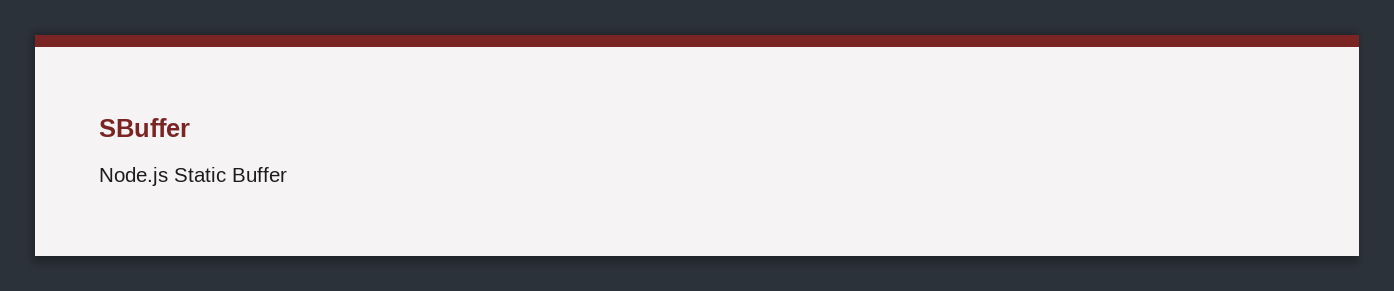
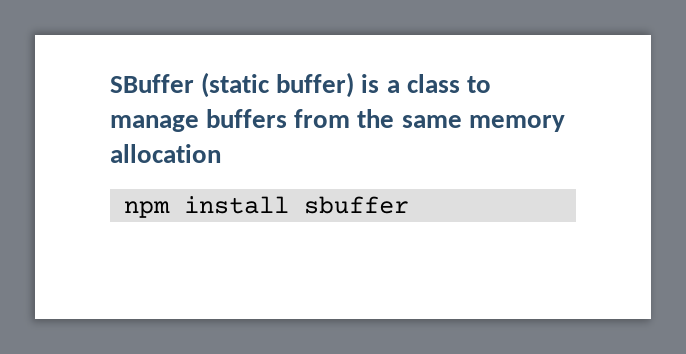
[99,167,287,186] // Node.js Static Buffer -> [201,72,491,98] [110,109,565,132] [110,144,221,163] [123,196,409,218] (static buffer) is a class to manage buffers from the same memory allocation // npm install sbuffer

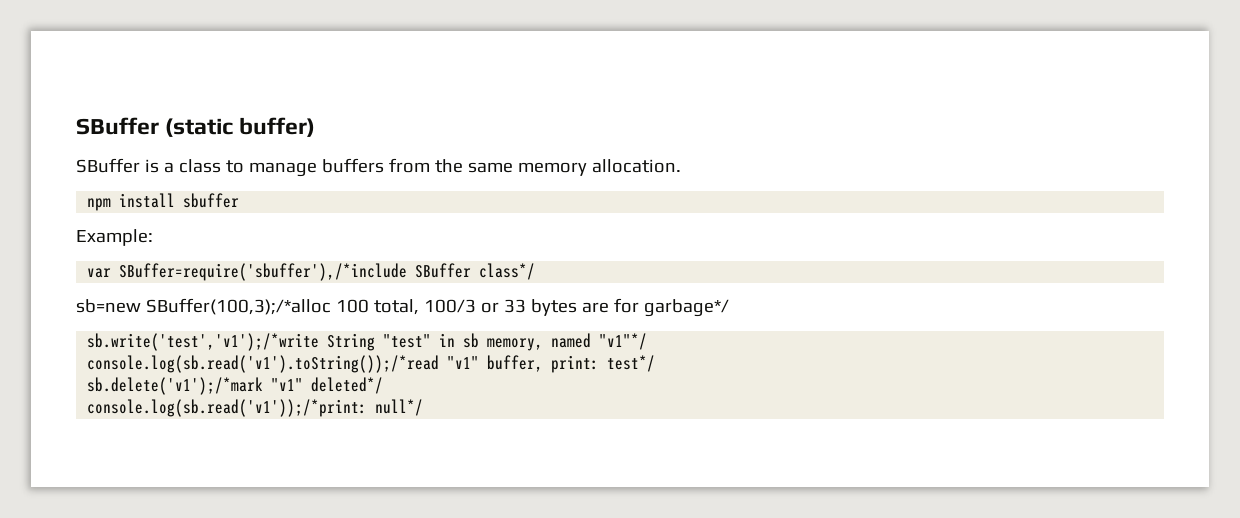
(355, 85) none -> [76,158,140,173] // SBuffer
[110,144,221,163] allocation -> [591,159,681,173] allocation.
(409, 205) none -> [76,229,153,246] [87,263,536,281] [76,298,729,317] [87,333,648,351] [87,355,656,373] [87,377,384,395] [87,399,424,417] // Example: // var SBuffer=require('sbuffer'),/*include SBuffer class*/ // sb=new SBuffer(100,3);/*alloc 100 total, 100/3 or 33 bytes are for garbage*/ // sb.write('test','v1');/*write String "test" in sb memory, named "v1"*/ // console.log(sb.read('v1').toString());/*read "v1" buffer, print: test*/ // sb.delete('v1');/*mark "v1" deleted*/ // console.log(sb.read('v1'));/*print: null*/

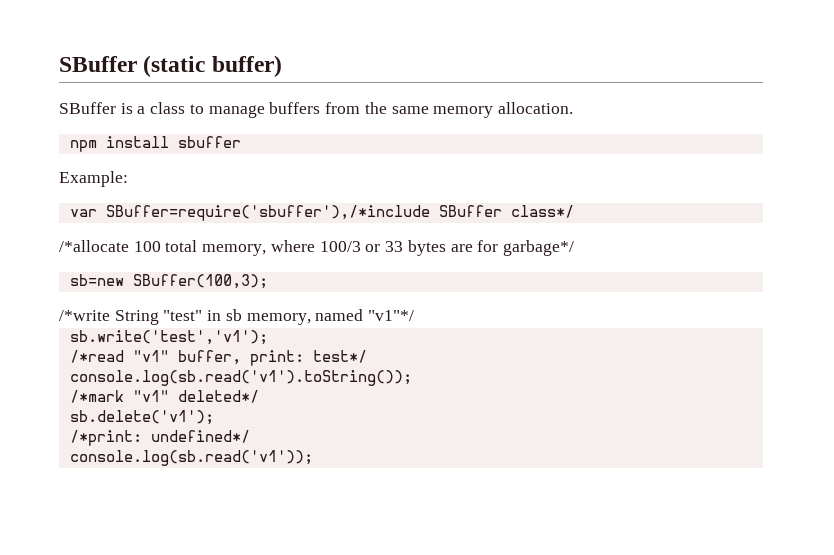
[76,298,419,315] sb=new SBuffer(100,3);/*alloc 100 total, -> [59,240,315,256] /*allocate 100 total memory, where
[87,333,320,351] sb.write('test','v1');/*write -> [69,274,268,289] [59,310,110,321] sb=new SBuffer(100,3); // /*write
[87,355,440,373] console.log(sb.read('v1').toString());/*read -> [69,330,268,345] [69,350,124,363] sb.write('test','v1'); // /*read
[87,377,264,395] sb.delete('v1');/*mark -> [69,370,412,386] [69,390,124,403] console.log(sb.read('v1').toString()); // /*mark
[87,399,424,417] console.log(sb.read('v1'));/*print: null*/ -> [69,410,214,425] [69,430,250,446] [69,450,313,466] sb.delete('v1'); // /*print: undefined*/ // console.log(sb.read('v1'));

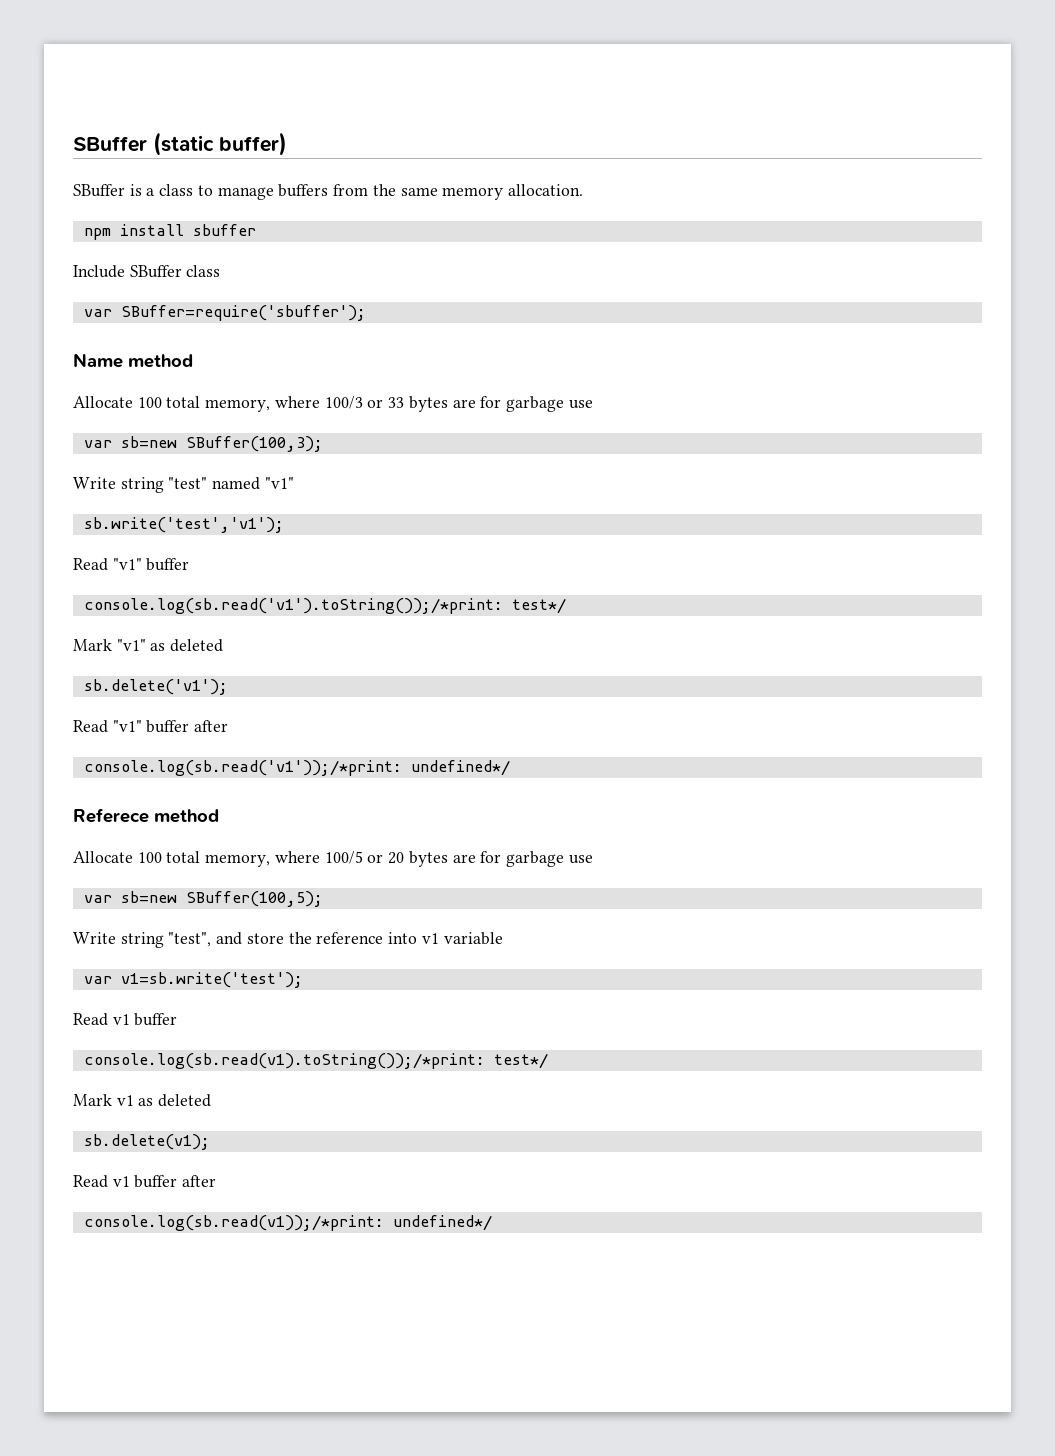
[59,171,128,187] [69,205,574,221] [59,240,129,252] Example: // var SBuffer=require('sbuffer'),/*include SBuffer class*/ // /*allocate -> [73,265,221,278] [83,305,366,321] [73,353,193,368] [73,396,133,408] Include SBuffer class // var SBuffer=require('sbuffer'); // Name method // Allocate
[502,240,574,256] garbage*/ // -> [505,396,593,412] [83,440,112,448] garbage use // var
[59,309,415,325] [69,330,268,345] [69,350,367,366] [69,370,412,386] [69,390,259,403] [69,410,214,425] [69,430,250,446] [69,450,313,466] /*write String "test" in sb memory, named "v1"*/ // sb.write('test','v1'); // /*read "v1" buffer, print: test*/ // console.log(sb.read('v1').toString()); // /*mark "v1" deleted*/ // sb.delete('v1'); // /*print: undefined*/ // console.log(sb.read('v1')); -> [73,477,294,493] [83,517,284,533] [73,558,190,571] [83,598,566,614] [73,639,224,652] [83,679,228,695] [73,720,229,733] [83,760,510,776] [73,808,219,823] [73,851,593,867] [83,891,323,907] [73,932,503,948] [83,972,303,988] [73,1013,178,1026] [83,1053,548,1069] [73,1094,212,1107] [83,1134,210,1150] [73,1175,217,1188] [83,1215,492,1231] Write string "test" named "v1" // sb.write('test','v1'); // Read "v1" buffer // console.log(sb.read('v1').toString());/*print: test*/ // Mark "v1" as deleted // sb.delete('v1'); // Read "v1" buffer after // console.log(sb.read('v1'));/*print: undefined*/ // Referece method // Allocate 100 total memory, where 100/5 or 20 bytes are for garbage use // var sb=new SBuffer(100,5); // Write string "test", and store the reference into v1 variable // var v1=sb.write('test'); // Read v1 buffer // console.log(sb.read(v1).toString());/*print: test*/ // Mark v1 as deleted // sb.delete(v1); // Read v1 buffer after // console.log(sb.read(v1));/*print: undefined*/

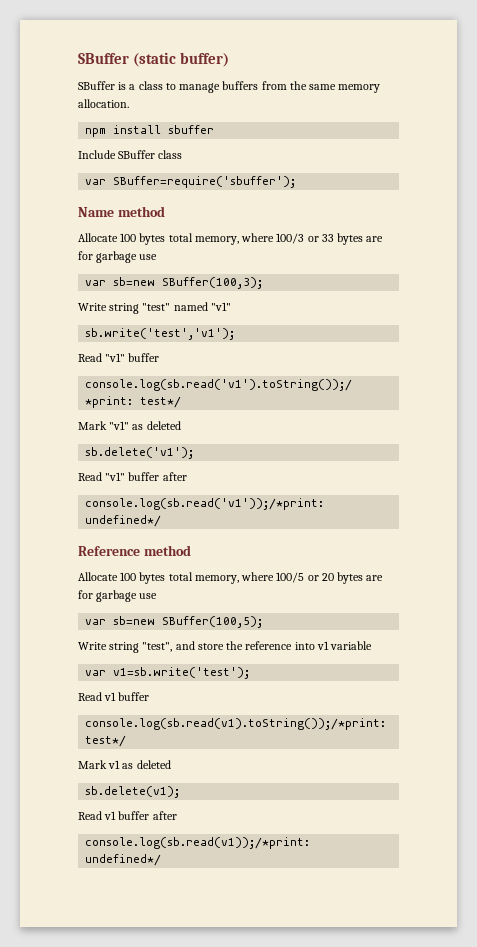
(162, 402) none -> [139,233,166,245] bytes
[73,808,219,823] [73,851,162,863] Referece method // Allocate 100 -> [78,545,191,556] [78,572,166,584] Reference method // Allocate 100 bytes

